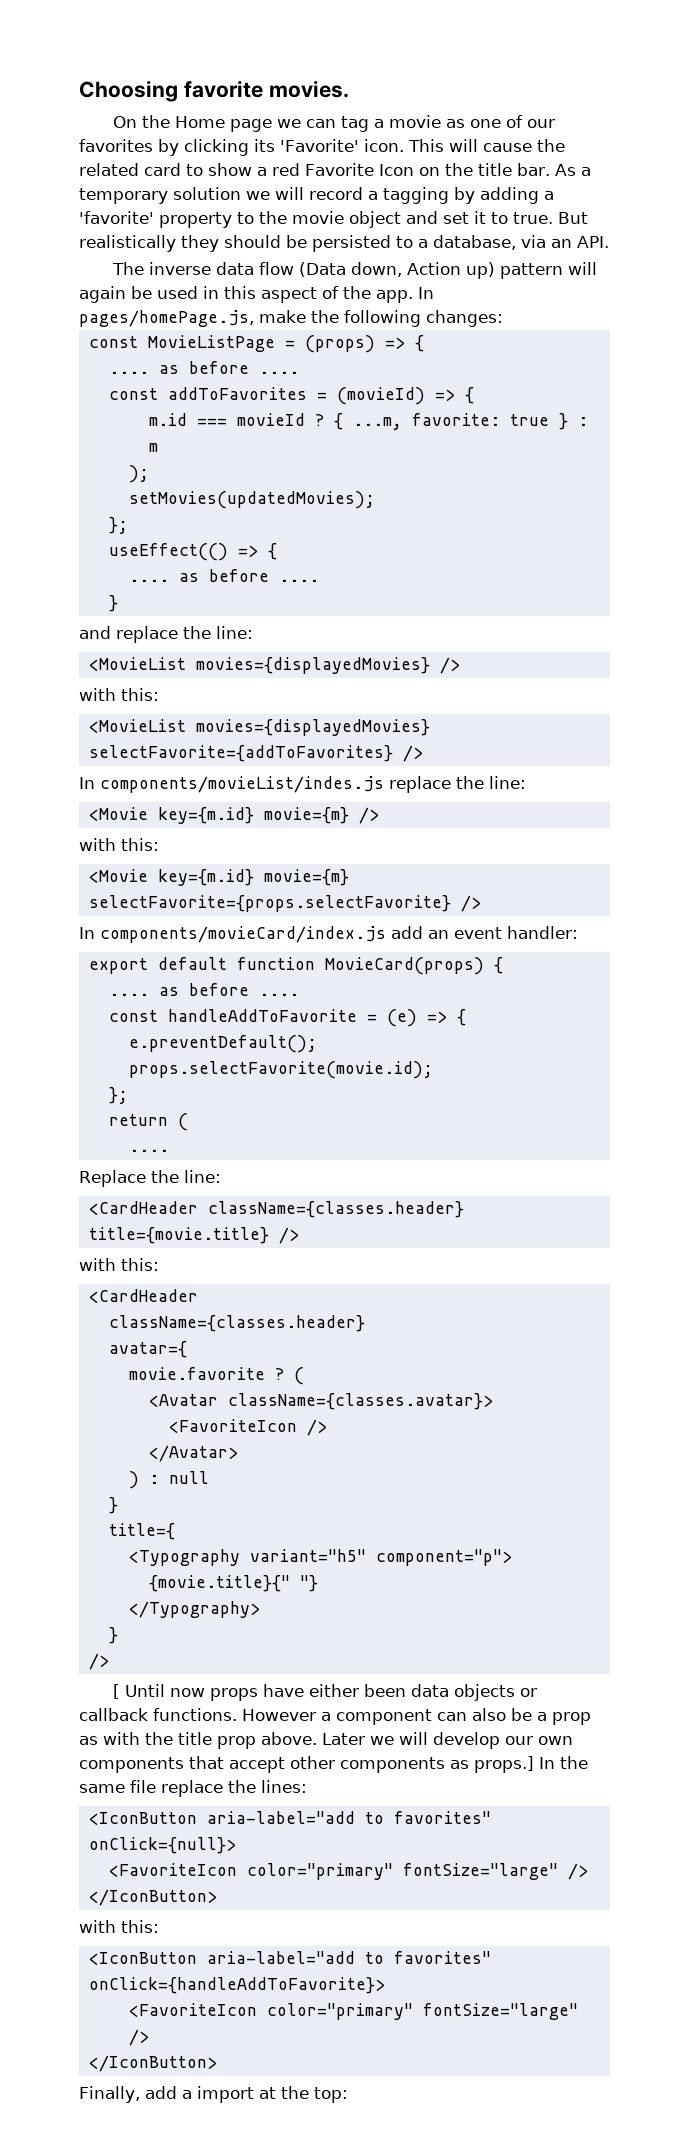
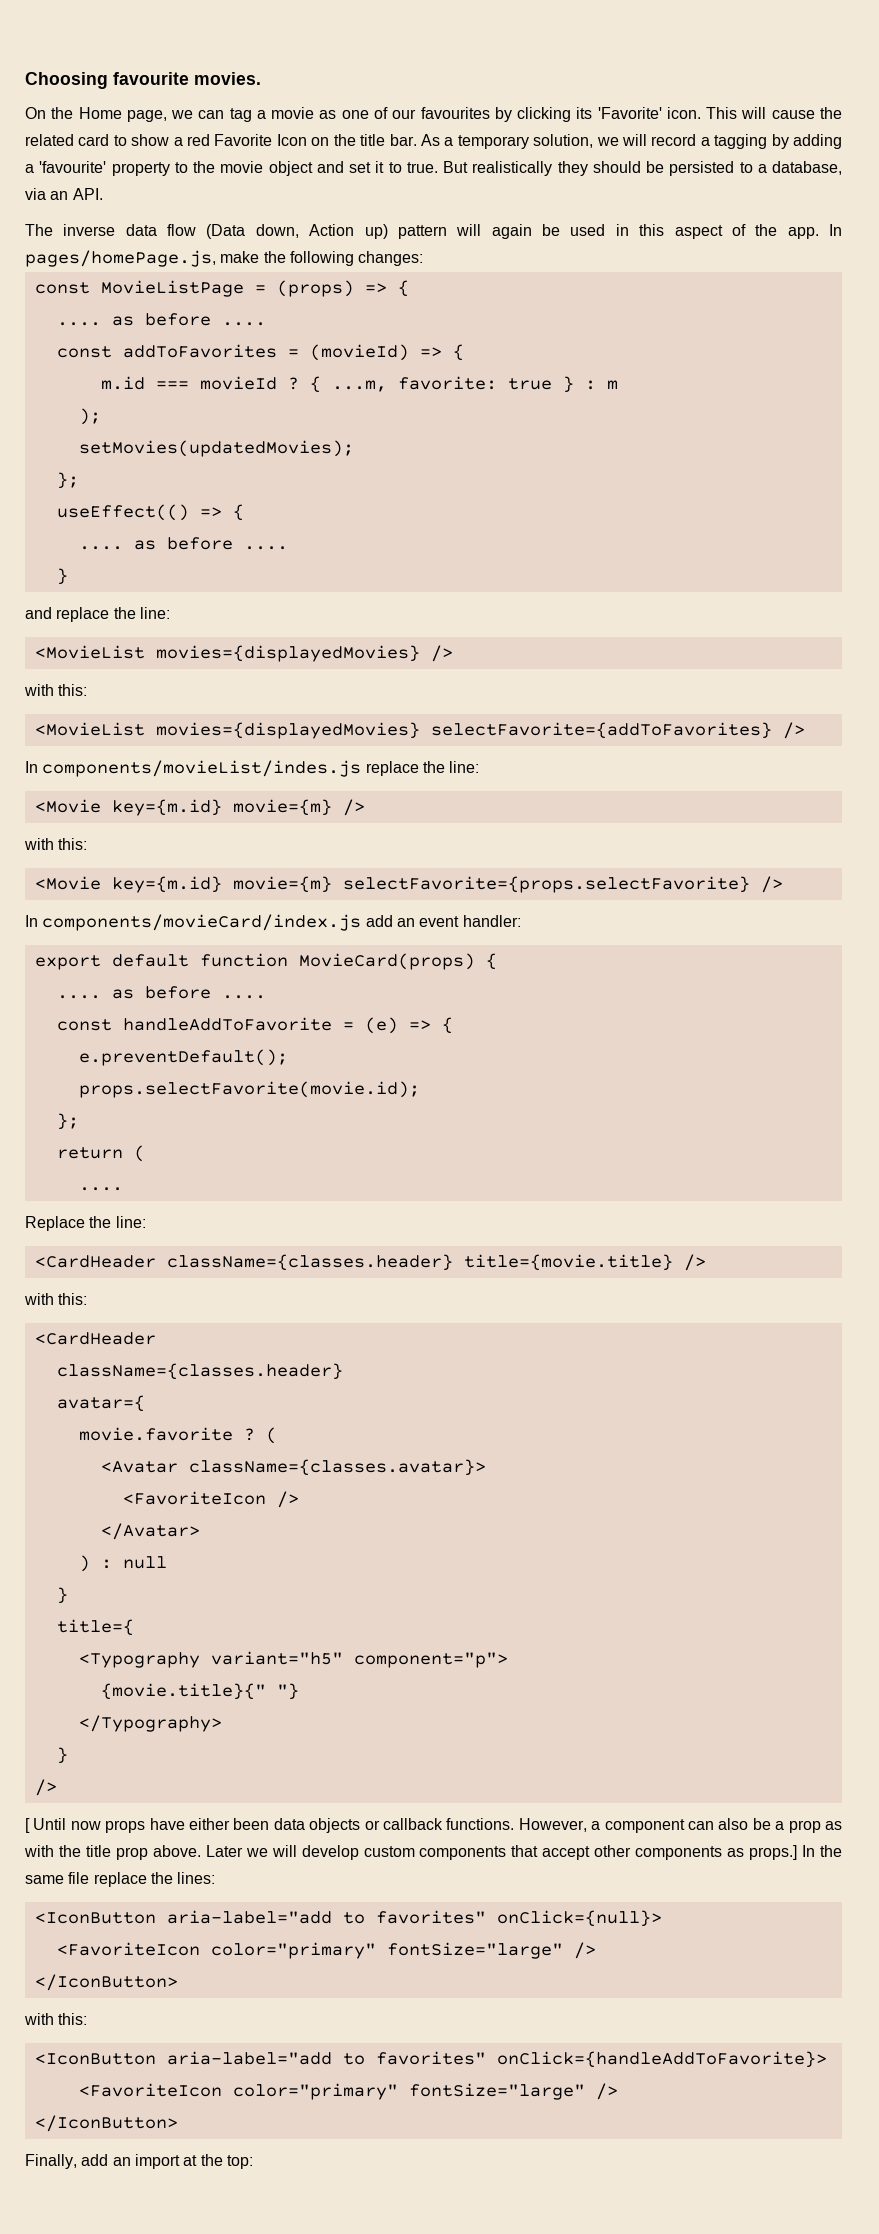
[183,80,263,98] favorite -> [113,72,189,85] favourite
[229,119,272,132] page -> [126,110,167,122] page,
[79,139,153,152] favorites -> [420,107,490,119] favourites
[173,187,241,200] solution -> [533,134,594,148] solution,
[79,211,154,224] 'favorite' -> [39,161,107,173] 'favourite'
[242,1709,316,1721] However -> [518,1818,587,1832] However,
[505,1736,573,1745] our own -> [363,1846,415,1857] custom
[181,2090,192,2099] a -> [112,2157,131,2166] an

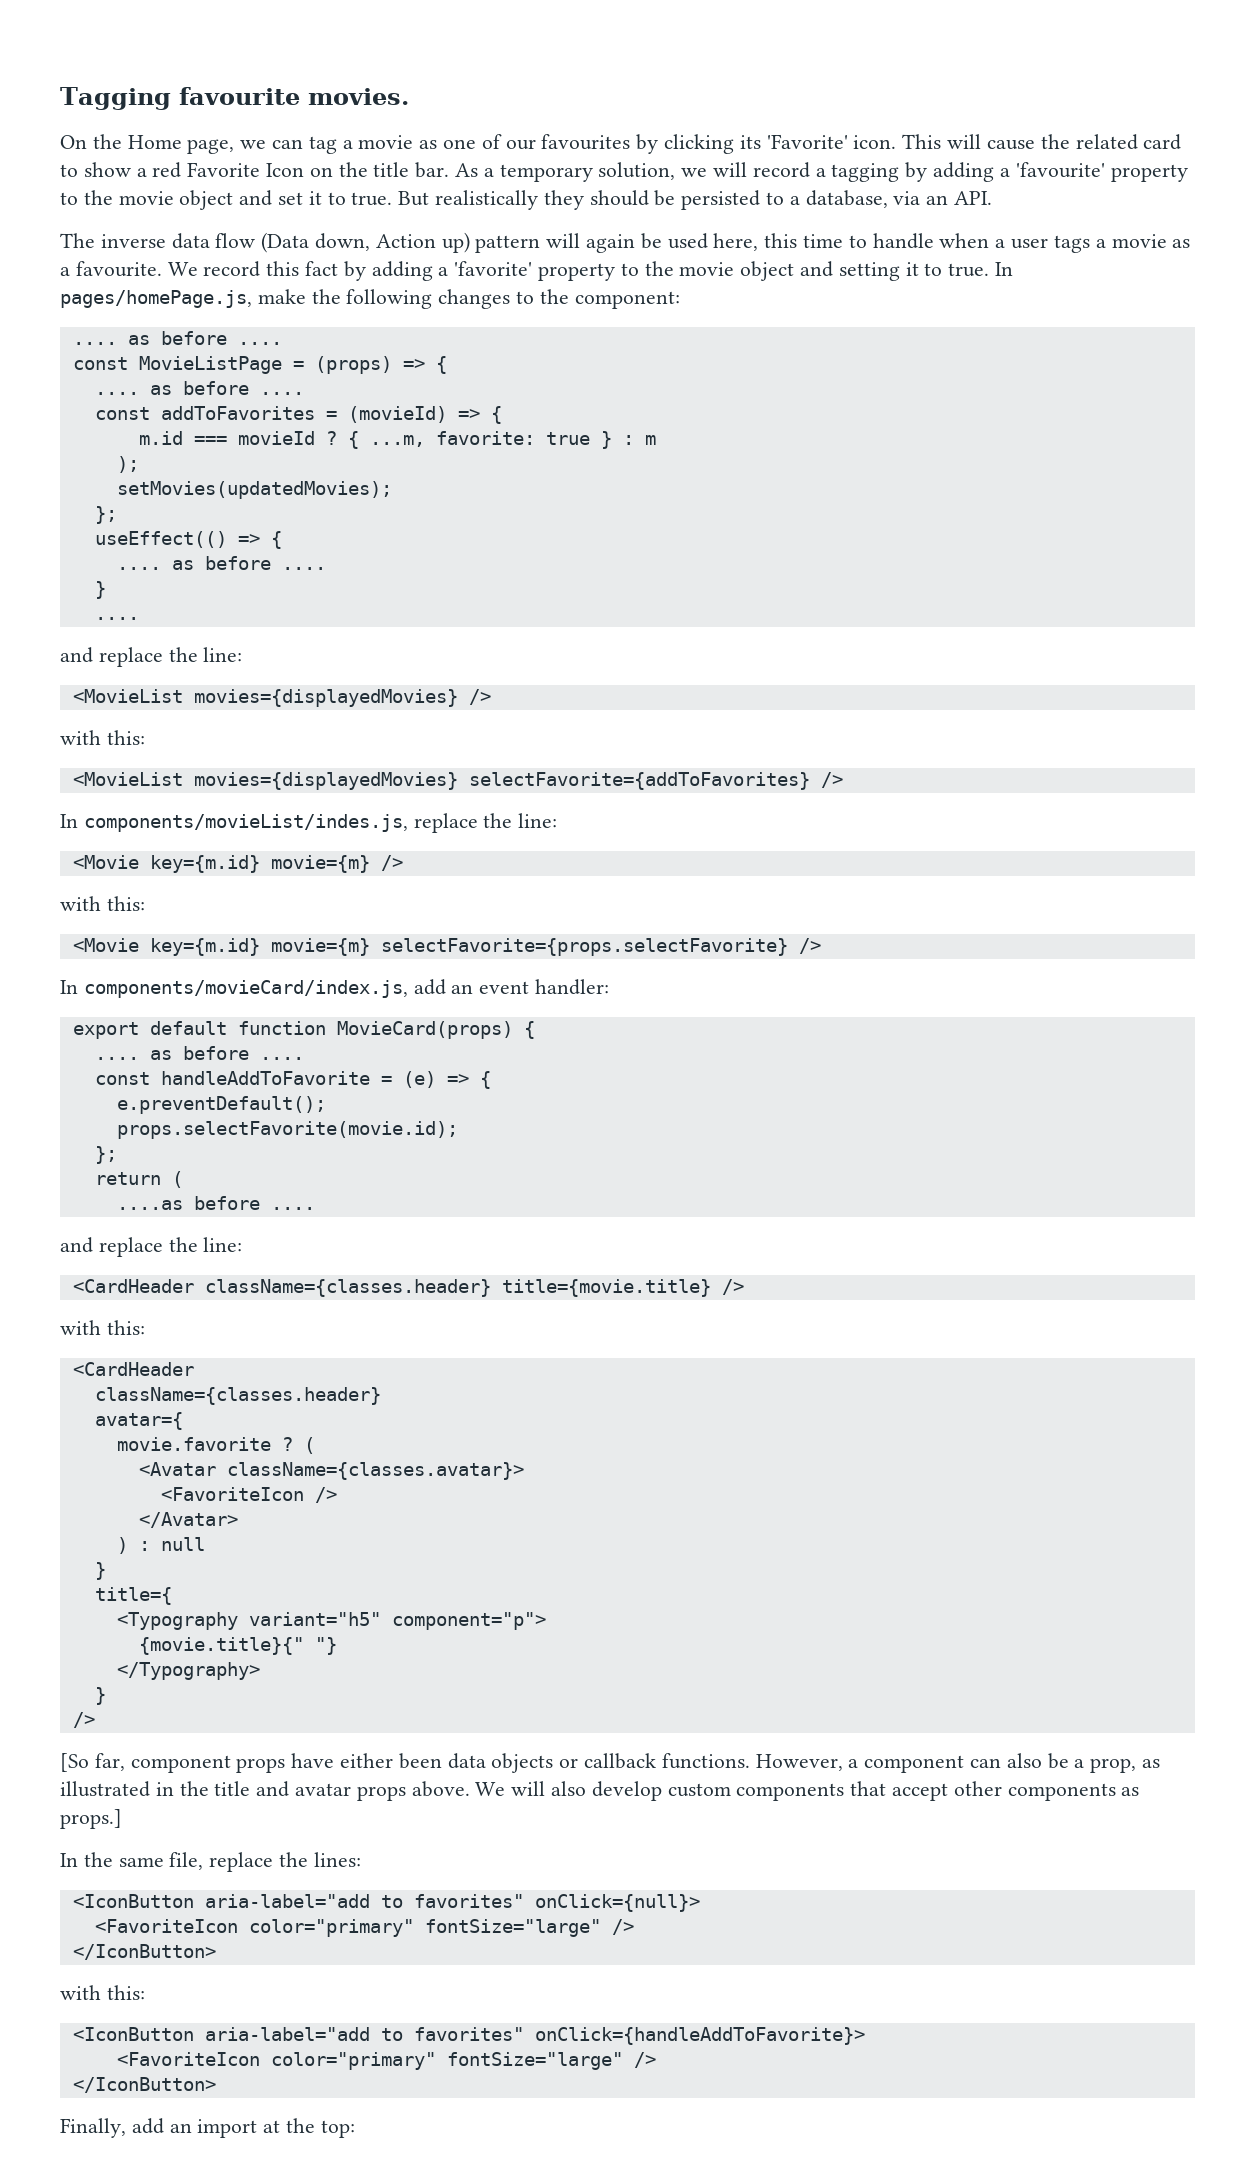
[25,72,108,89] Choosing -> [60,87,171,110] Tagging
[615,224,819,239] in this aspect of the app. -> [713,233,1191,253] [60,261,990,281] here, this time to handle when a user tags a movie as a favourite. We record this fact by adding a 'favorite' property to the movie object and setting it to true.
[358,251,424,266] changes: -> [438,289,680,309] [72,331,282,345] changes to the component: // .... as before ....
(68, 576) none -> [94,617,139,620] // ....
[42,760,362,777] components/movieList/indes.js -> [83,814,408,832] components/movieList/indes.js,
[42,914,362,931] components/movieCard/index.js -> [83,980,408,998] components/movieCard/index.js,
[78,1187,123,1191] [25,1216,85,1231] .... // Replace -> [116,1196,315,1210] [60,1237,163,1257] ....as before .... // and replace
[25,1818,101,1833] [ Until now -> [60,1753,231,1773] [So far, component
[788,1820,842,1833] [24,1845,297,1860] prop as with the title prop above. Later we will -> [1090,1758,1161,1773] [60,1781,587,1801] prop, as illustrated in the title and avatar props above. We will also
(798, 1852) none -> (122, 1819) //
[68,1872,90,1884] file -> [169,1852,204,1870] file,

